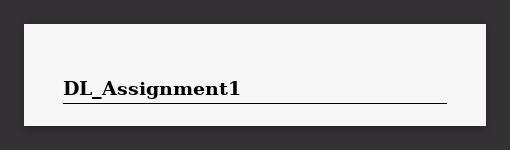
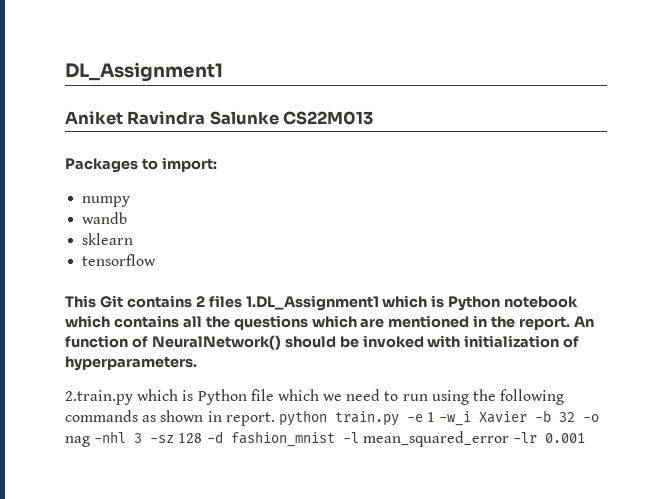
(241, 90) none -> [65,111,374,125] [65,157,217,173] [82,196,131,207] [82,212,128,224] [82,233,134,245] [82,254,157,266] [65,295,579,311] [65,315,595,330] [65,335,580,350] [65,356,197,371] [65,389,565,405] [65,410,600,426] [65,431,585,447] // Aniket Ravindra Salunke CS22M013 // Packages to import: // numpy // wandb // sklearn // tensorflow // This Git contains 2 files 1.DL_Assignment1 which is Python notebook which contains all the questions which are mentioned in the report. An function of NeuralNetwork() should be invoked with initialization of hyperparameters. // 2.train.py which is Python file which we need to run using the following commands as shown in report. python train.py -e 1 -w_i Xavier -b 32 -o nag -nhl 3 -sz 128 -d fashion_mnist -l mean_squared_error -lr 0.001

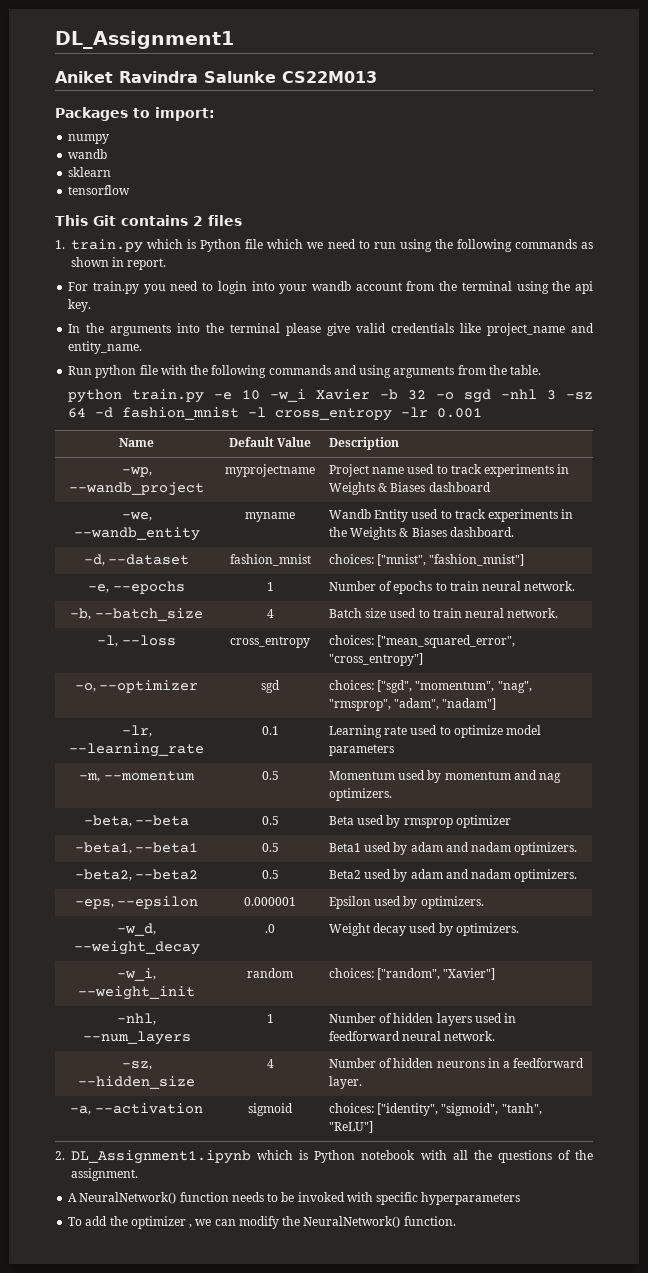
[245,295,579,311] [65,315,595,330] [65,335,580,350] [65,356,197,371] [65,390,133,405] 1.DL_Assignment1 which is Python notebook which contains all the questions which are mentioned in the report. An function of NeuralNetwork() should be invoked with initialization of hyperparameters. // 2.train.py -> [55,239,143,253] // 1. train.py
(275, 419) none -> [68,281,593,294] [68,299,92,312] [68,323,594,336] [68,341,143,354] [68,365,542,378] // For train.py you need to login into your wandb account from the terminal using the api key. // In the arguments into the terminal please give valid credentials like project_name and entity_name. // Run python file with the following commands and using arguments from the table. //
[427,412,436,422] 1 -> [242,390,261,400] 10
[65,436,90,447] nag -> [464,389,492,403] sgd
[178,433,203,443] 128 -> [68,408,87,418] 64
[362,431,509,447] mean_squared_error -> [275,408,393,421] cross_entropy
(585, 438) none -> [119,438,154,447] [228,437,312,447] [328,437,399,450] [121,467,152,477] [69,482,204,496] [225,464,315,477] [328,464,570,477] [328,482,491,495] [121,512,152,521] [73,527,200,541] [245,512,295,522] [328,509,574,522] [328,527,514,540] [83,554,190,566] [229,554,311,566] [328,554,525,566] [88,581,185,594] [266,582,274,591] [328,581,576,594] [70,608,203,621] [266,609,274,618] [328,608,559,618] [97,635,176,647] [230,636,310,648] [328,635,516,648] [328,653,423,666] [74,680,199,693] [261,680,280,693] [328,680,532,693] [328,698,497,711] [121,725,152,737] [69,743,204,757] [261,726,279,735] [328,725,542,738] [328,744,394,756] [79,771,195,782] [261,771,279,780] [328,770,562,783] [328,788,392,801] [83,815,190,827] [261,816,279,825] [328,815,511,828] [74,842,199,854] [261,843,279,852] [328,842,578,855] [74,869,199,881] [261,870,279,879] [328,869,578,882] [74,896,199,909] [244,897,296,906] [328,896,484,909] [117,923,156,936] [73,941,200,955] [265,924,275,933] [328,923,519,936] [117,968,156,981] [78,986,195,1000] [247,968,293,978] [328,968,496,980] [117,1013,156,1025] [82,1031,191,1045] [266,1014,274,1023] [328,1013,517,1026] [328,1031,496,1041] [121,1061,152,1070] [78,1076,195,1089] [266,1059,274,1068] [328,1058,585,1068] [328,1076,362,1089] [70,1103,203,1115] [248,1103,293,1116] [328,1103,542,1116] [328,1121,373,1133] [55,1150,594,1164] [71,1168,138,1181] [68,1192,521,1205] [68,1216,456,1229] // Name | Default Value | Description // -wp, --wandb_project | myprojectname | Project name used to track experiments in Weights & Biases dashboard // -we, --wandb_entity | myname | Wandb Entity used to track experiments in the Weights & Biases dashboard. // -d, --dataset | fashion_mnist | choices: ["mnist", "fashion_mnist"] // -e, --epochs | 1 | Number of epochs to train neural network. // -b, --batch_size | 4 | Batch size used to train neural network. // -l, --loss | cross_entropy | choices: ["mean_squared_error", "cross_entropy"] // -o, --optimizer | sgd | choices: ["sgd", "momentum", "nag", "rmsprop", "adam", "nadam"] // -lr, --learning_rate | 0.1 | Learning rate used to optimize model parameters // -m, --momentum | 0.5 | Momentum used by momentum and nag optimizers. // -beta, --beta | 0.5 | Beta used by rmsprop optimizer // -beta1, --beta1 | 0.5 | Beta1 used by adam and nadam optimizers. // -beta2, --beta2 | 0.5 | Beta2 used by adam and nadam optimizers. // -eps, --epsilon | 0.000001 | Epsilon used by optimizers. // -w_d, --weight_decay | .0 | Weight decay used by optimizers. // -w_i, --weight_init | random | choices: ["random", "Xavier"] // -nhl, --num_layers | 1 | Number of hidden layers used in feedforward neural network. // -sz, --hidden_size | 4 | Number of hidden neurons in a feedforward layer. // -a, --activation | sigmoid | choices: ["identity", "sigmoid", "tanh", "ReLU"] // 2. DL_Assignment1.ipynb which is Python notebook with all the questions of the assignment. // A NeuralNetwork() function needs to be invoked with specific hyperparameters // To add the optimizer , we can modify the NeuralNetwork() function.

